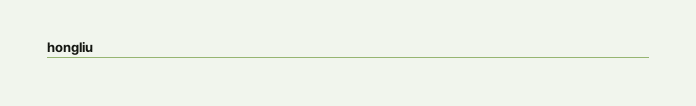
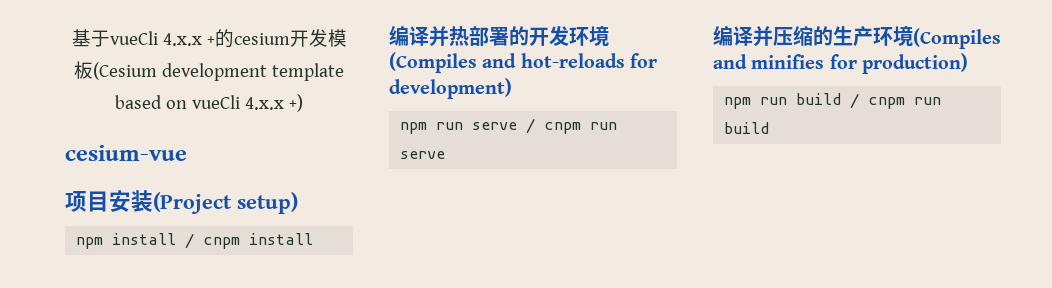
[47,41,93,55] hongliu -> [71,29,347,48] [74,61,344,81] [115,94,303,112] [65,145,187,161] [65,190,298,214] [76,233,314,249] [389,25,609,47] [389,52,658,73] [389,78,512,99] [400,118,618,134] [400,151,446,159] [713,25,1001,49] [713,53,969,74] [724,93,942,109] [724,122,770,134] 基于vueCli 4.x.x +的cesium开发模板(Cesium development template based on vueCli 4.x.x +) // cesium-vue // 项目安装(Project setup) // npm install / cnpm install // 编译并热部署的开发环境(Compiles and hot-reloads for development) // npm run serve / cnpm run serve // 编译并压缩的生产环境(Compiles and minifies for production) // npm run build / cnpm run build

